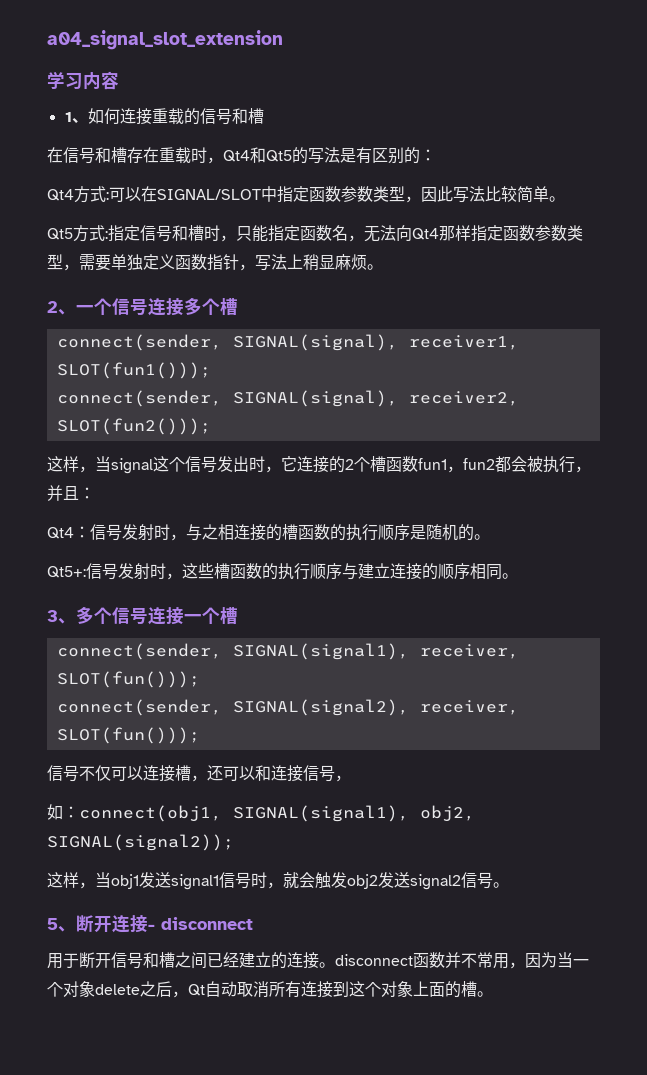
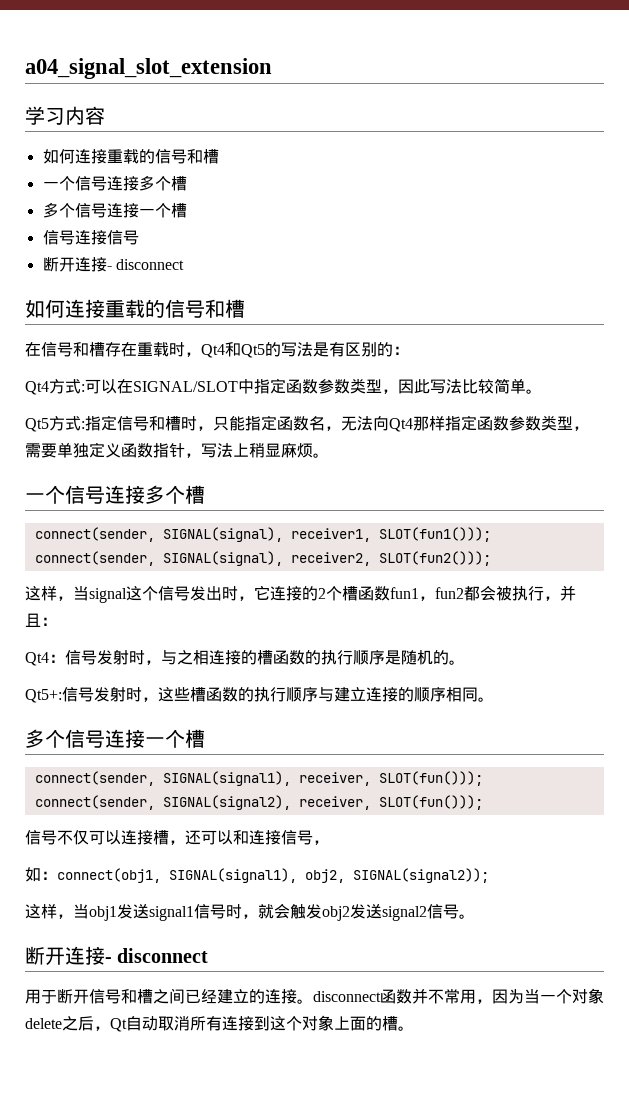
[64,112,88,123] 1、 -> [42,149,219,164] [42,175,187,191] [42,202,187,218] [42,230,139,245] [42,257,184,272] 如何连接重载的信号和槽 // 一个信号连接多个槽 // 多个信号连接一个槽 // 信号连接信号 // 断开连接- disconnect //
[47,301,76,315] 2、 -> (329, 455) none
[47,610,76,624] 3、 -> (494, 699) none
[47,918,76,932] 5、 -> (475, 916) none

